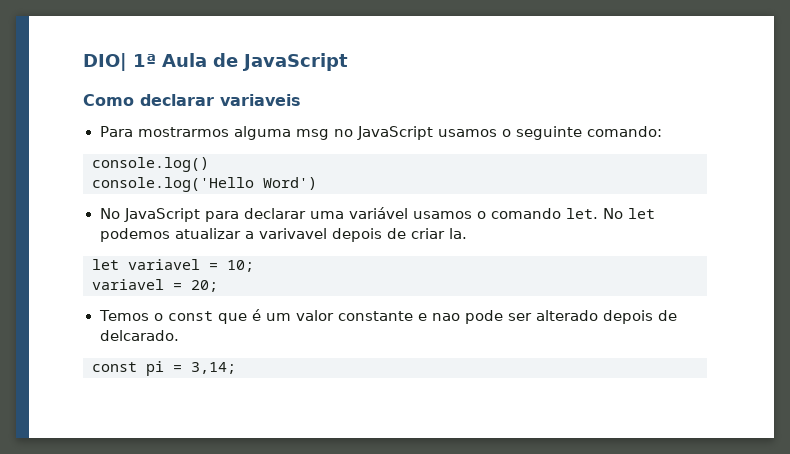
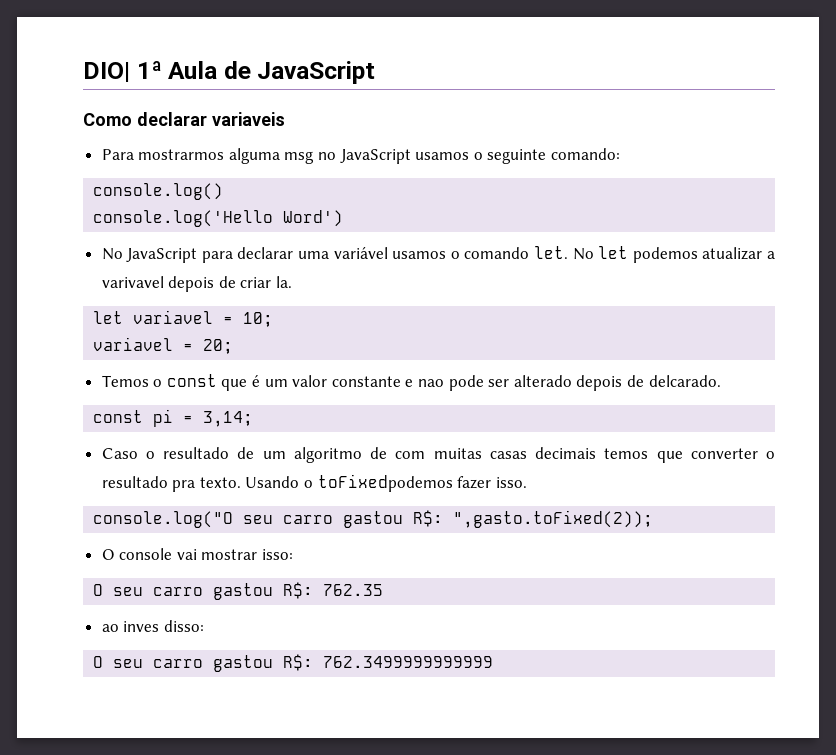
(236, 368) none -> [101,447,775,463] [101,474,527,492] [93,510,654,528] [101,548,294,560] [93,582,384,600] [101,620,204,632] [93,654,494,672] // Caso o resultado de um algoritmo de com muitas casas decimais temos que converter o resultado pra texto. Usando o toFixedpodemos fazer isso. // console.log("O seu carro gastou R$: ",gasto.toFixed(2)); // O console vai mostrar isso: // O seu carro gastou R$: 762.35 // ao inves disso: // O seu carro gastou R$: 762.3499999999999

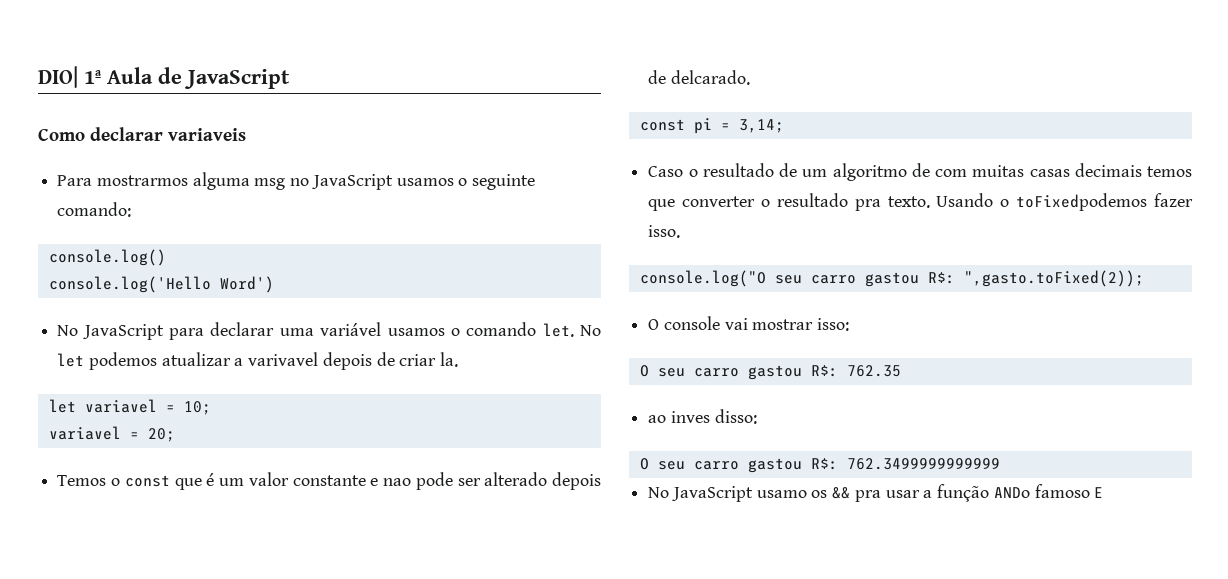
(494, 662) none -> [648,484,1104,502] // No JavaScript usamo os && pra usar a função ANDo famoso E

